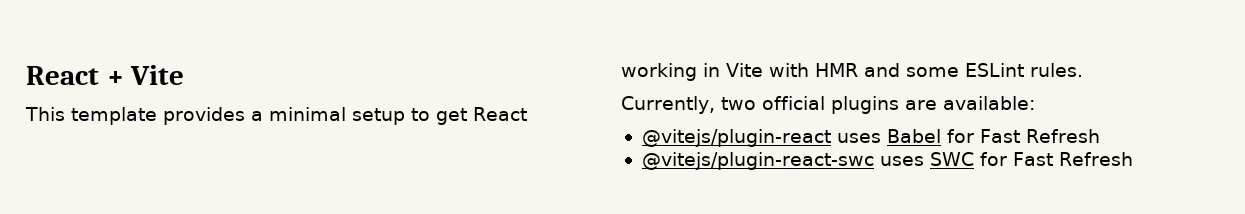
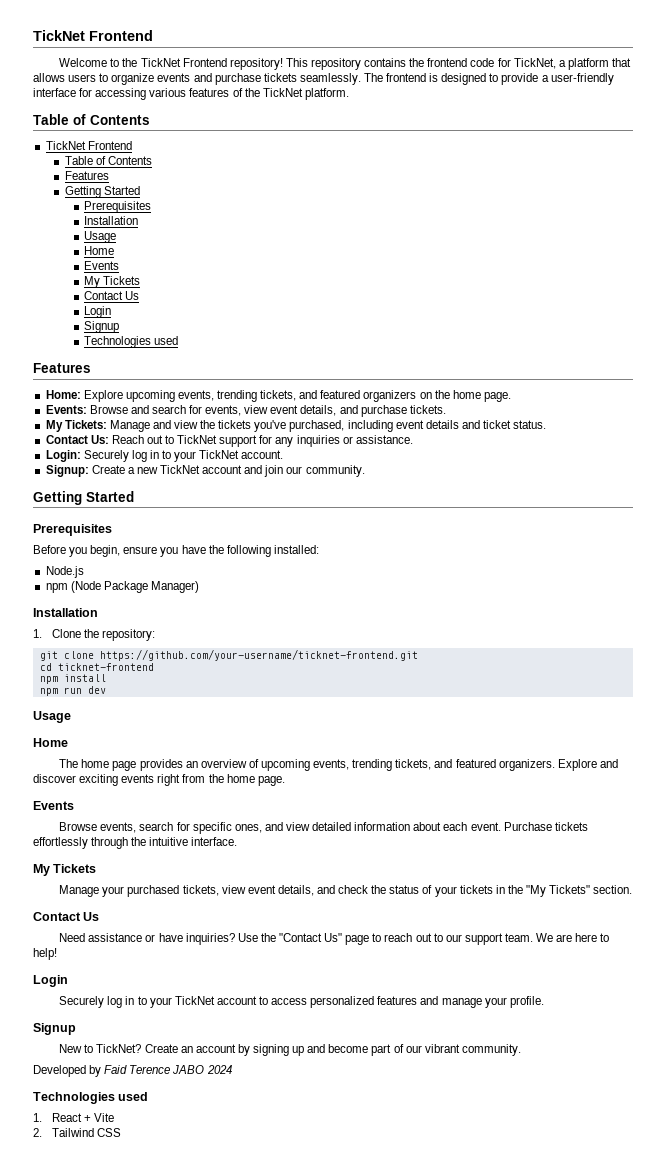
[26,65,185,85] [25,107,527,125] [621,63,1083,81] [621,96,1035,114] [641,129,1100,147] [641,152,1133,170] React + Vite // This template provides a minimal setup to get React working in Vite with HMR and some ESLint rules. // Currently, two official plugins are available: // @vitejs/plugin-react uses Babel for Fast Refresh // @vitejs/plugin-react-swc uses SWC for Fast Refresh -> [33,30,153,41] [59,58,631,70] [33,73,614,85] [33,88,349,100] [33,114,150,125] [45,141,132,150] [64,156,153,165] [64,171,109,180] [64,186,140,198] [83,201,151,213] [83,216,138,225] [83,231,116,243] [83,246,114,255] [83,261,119,270] [83,276,141,288] [83,291,140,300] [83,306,111,318] [83,321,119,333] [83,336,179,348] [33,363,91,373] [45,390,511,402] [45,405,446,417] [45,420,547,432] [45,435,413,447] [45,450,284,462] [45,465,365,477] [33,491,134,505] [33,524,112,536] [33,545,319,557] [45,566,84,578] [45,581,199,593] [33,608,98,617] [33,629,156,641] [39,649,418,661] [39,663,154,671] [39,674,106,684] [39,686,106,696] [33,711,71,723] [33,738,68,747] [59,759,618,771] [33,774,285,786] [33,801,74,810] [59,822,588,834] [33,837,238,849] [33,864,97,876] [59,885,633,897] [33,912,100,921] [59,933,610,945] [33,948,57,960] [33,975,68,987] [59,996,544,1008] [33,1023,76,1035] [59,1044,521,1056] [33,1065,232,1077] [33,1092,149,1104] [33,1113,115,1122] [33,1128,122,1137] TickNet Frontend // Welcome to the TickNet Frontend repository! This repository contains the frontend code for TickNet, a platform that allows users to organize events and purchase tickets seamlessly. The frontend is designed to provide a user-friendly interface for accessing various features of the TickNet platform. // Table of Contents // TickNet Frontend // Table of Contents // Features // Getting Started // Prerequisites // Installation // Usage // Home // Events // My Tickets // Contact Us // Login // Signup // Technologies used // Features // Home: Explore upcoming events, trending tickets, and featured organizers on the home page. // Events: Browse and search for events, view event details, and purchase tickets. // My Tickets: Manage and view the tickets you've purchased, including event details and ticket status. // Contact Us: Reach out to TickNet support for any inquiries or assistance. // Login: Securely log in to your TickNet account. // Signup: Create a new TickNet account and join our community. // Getting Started // Prerequisites // Before you begin, ensure you have the following installed: // Node.js // npm (Node Package Manager) // Installation // 1. Clone the repository: // git clone https://github.com/your-username/ticknet-frontend.git // cd ticknet-frontend // npm install // npm run dev // Usage // Home // The home page provides an overview of upcoming events, trending tickets, and featured organizers. Explore and discover exciting events right from the home page. // Events // Browse events, search for specific ones, and view detailed information about each event. Purchase tickets effortlessly through the intuitive interface. // My Tickets // Manage your purchased tickets, view event details, and check the status of your tickets in the "My Tickets" section. // Contact Us // Need assistance or have inquiries? Use the "Contact Us" page to reach out to our support team. We are here to help! // Login // Securely log in to your TickNet account to access personalized features and manage your profile. // Signup // New to TickNet? Create an account by signing up and become part of our vibrant community. // Developed by Faid Terence JABO 2024 // Technologies used // 1. React + Vite // 2. Tailwind CSS

